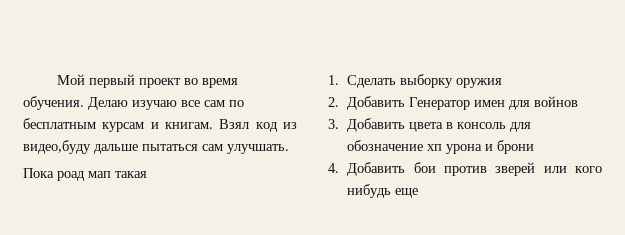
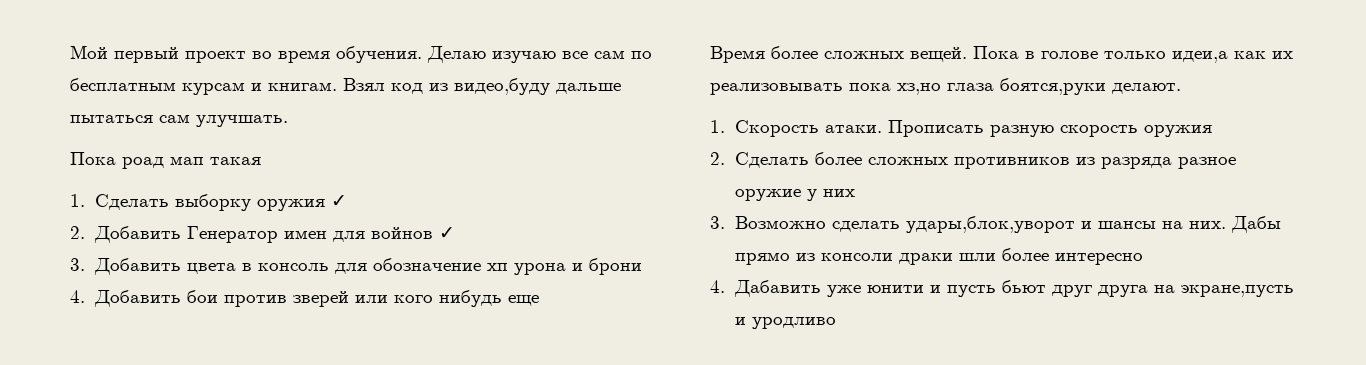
(503, 83) none -> [330,195,347,207] ✓
(579, 101) none -> [438,227,455,239] ✓
(419, 193) none -> [710,46,1293,63] [710,78,1181,95] [710,120,1212,137] [710,152,1236,169] [734,189,855,201] [710,216,1281,233] [734,248,1143,265] [710,280,1294,297] [734,317,836,329] // Время более сложных вещей. Пока в голове только идеи,а как их реализовывать пока хз,но глаза боятся,руки делают. // 1. Скорость атаки. Прописать разную скорость оружия // 2. Сделать более сложных противников из разряда разное оружие у них // 3. Возможно сделать удары,блок,уворот и шансы на них. Дабы прямо из консоли драки шли более интересно // 4. Дабавить уже юнити и пусть бьют друг друга на экране,пусть и уродливо

